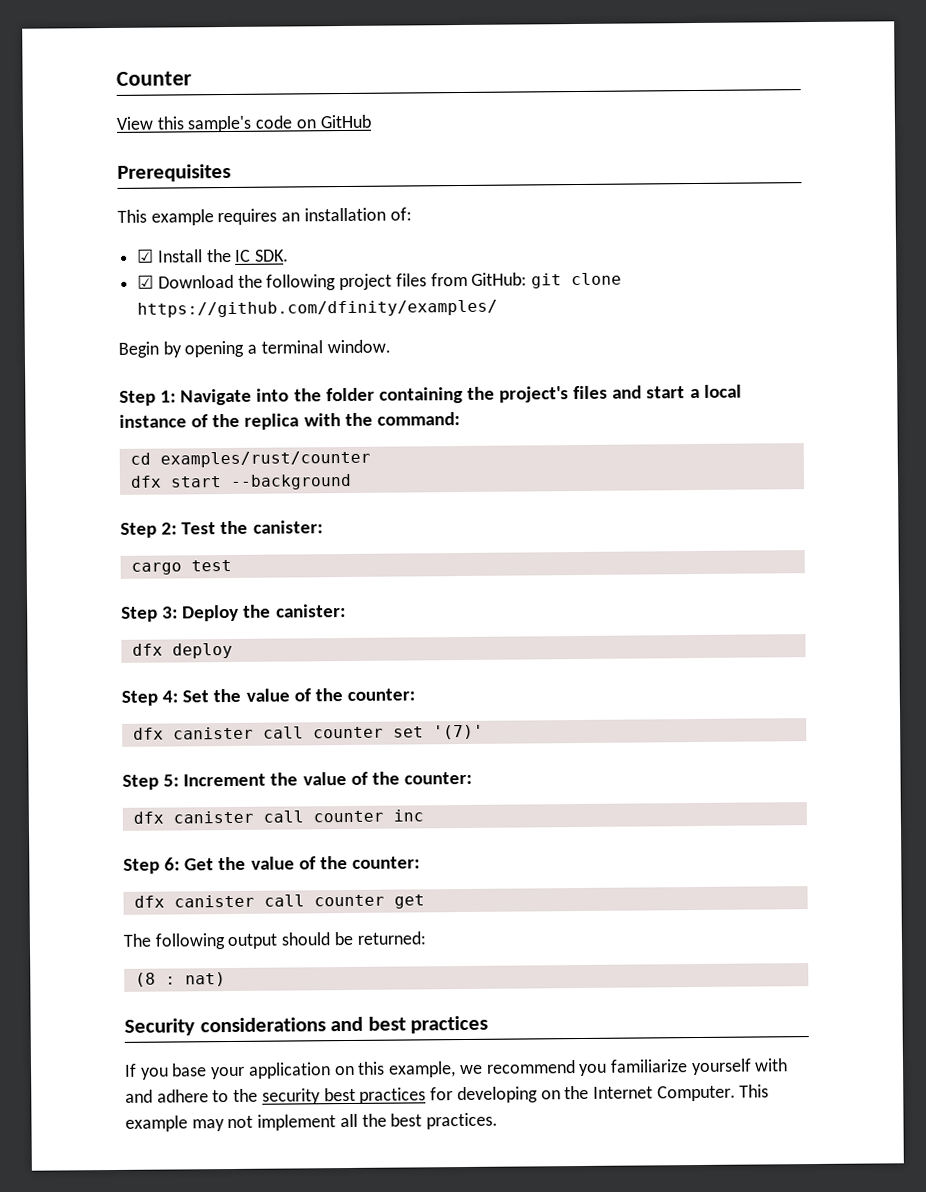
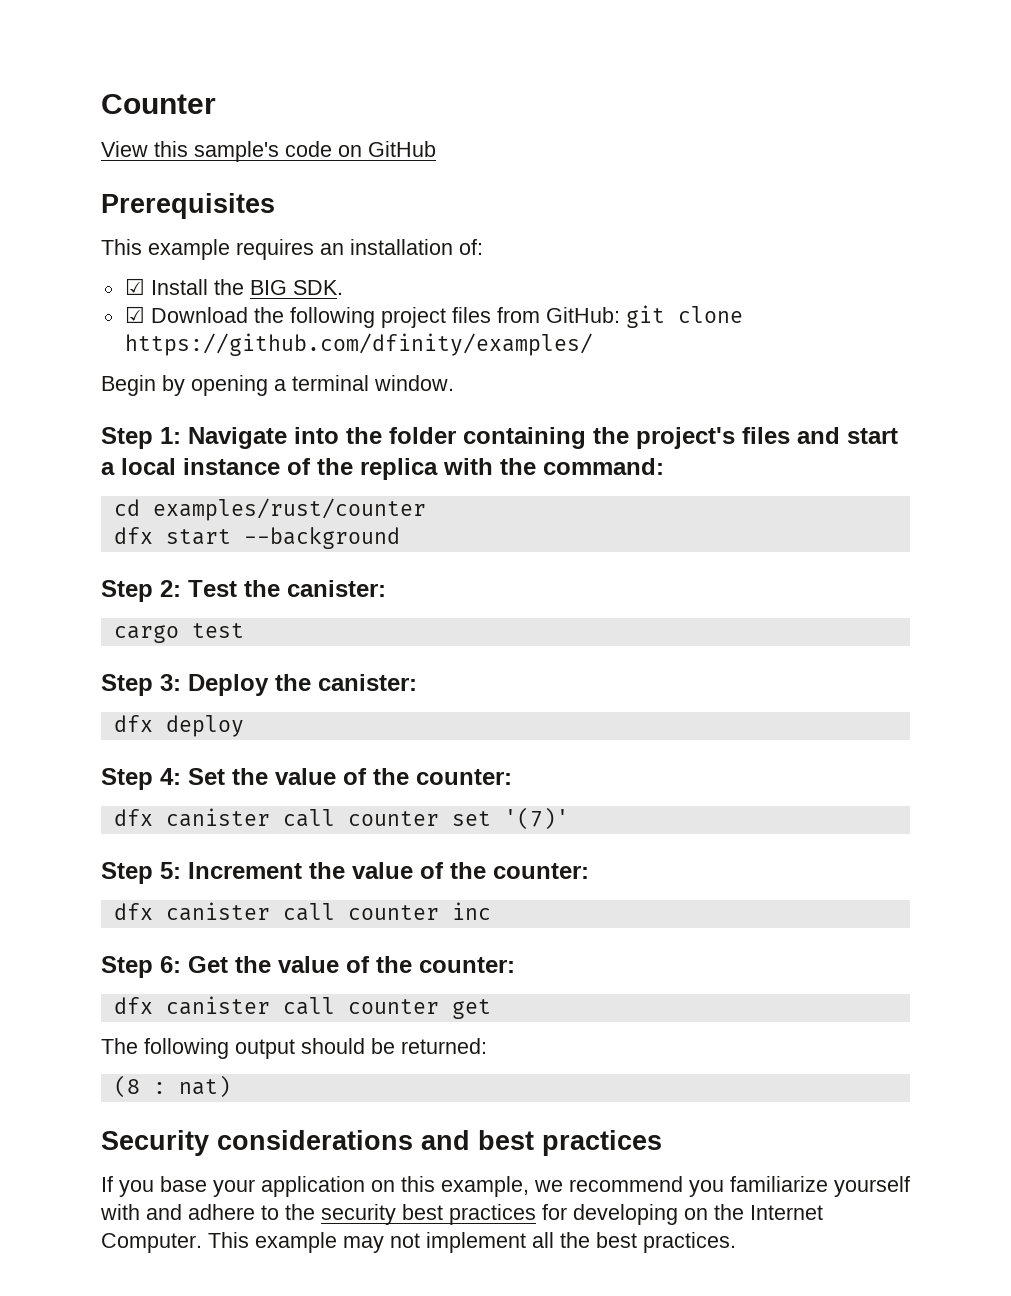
[235,249,252,262] IC -> [249,280,287,295] BIG

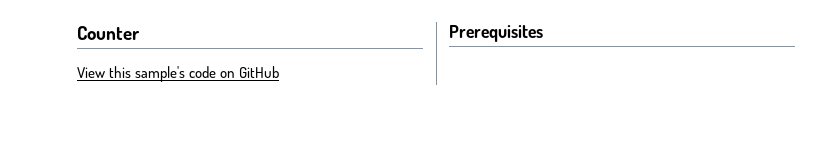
[101,239,483,260] [124,278,343,295] [124,305,743,328] [124,333,593,356] [101,375,454,396] [101,427,898,449] [101,458,664,480] [113,498,426,521] [113,527,400,549] [101,580,386,602] [113,623,244,643] [101,674,417,696] [113,715,244,737] [101,768,512,790] [113,807,569,830] [101,862,589,884] [113,902,491,921] [101,956,515,978] [113,996,491,1019] [101,1038,487,1059] [113,1075,231,1098] [101,1130,662,1156] [101,1176,910,1197] [100,1204,823,1225] [101,1232,736,1253] // This example requires an installation of: // ☑ Install the BIG SDK. // ☑ Download the following project files from GitHub: git clone https://github.com/dfinity/examples/ // Begin by opening a terminal window. // Step 1: Navigate into the folder containing the project's files and start a local instance of the replica with the command: // cd examples/rust/counter // dfx start --background // Step 2: Test the canister: // cargo test // Step 3: Deploy the canister: // dfx deploy // Step 4: Set the value of the counter: // dfx canister call counter set '(7)' // Step 5: Increment the value of the counter: // dfx canister call counter inc // Step 6: Get the value of the counter: // dfx canister call counter get // The following output should be returned: // (8 : nat) // Security considerations and best practices // If you base your application on this example, we recommend you familiarize yourself with and adhere to the security best practices for developing on the Internet Computer. This example may not implement all the best practices. -> (543, 33) none

